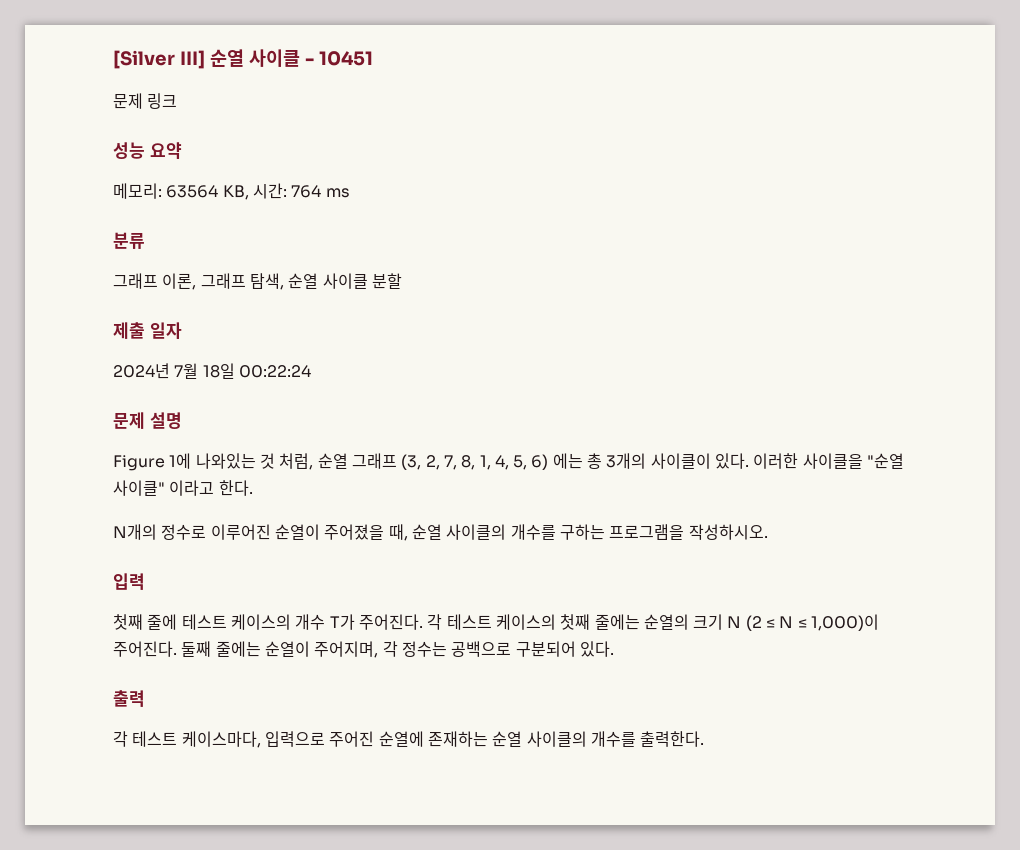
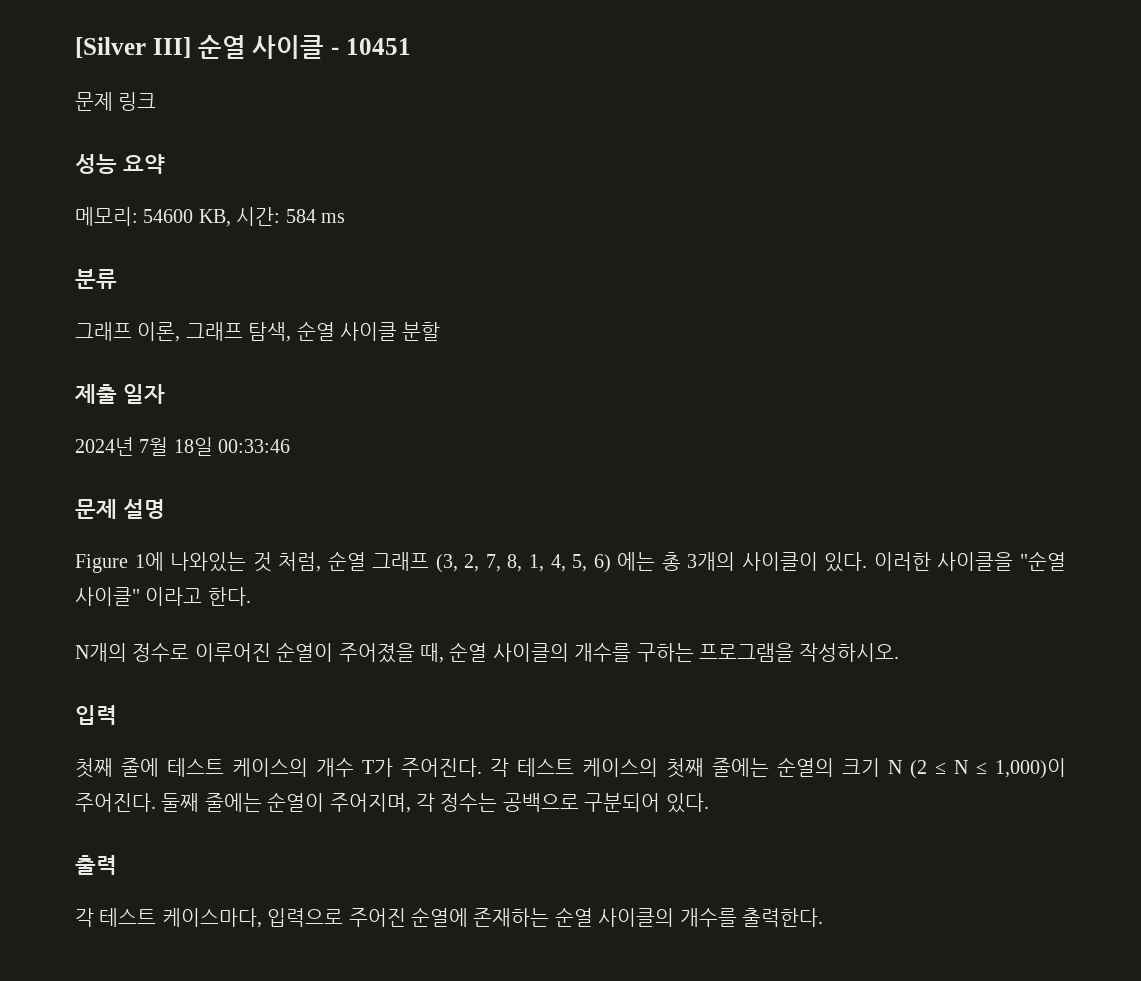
[166,185,219,198] 63564 -> [143,209,194,223] 54600
[291,185,322,198] 764 -> [285,209,316,223] 584
[238,365,311,378] 00:22:24 -> [218,439,291,453] 00:33:46

